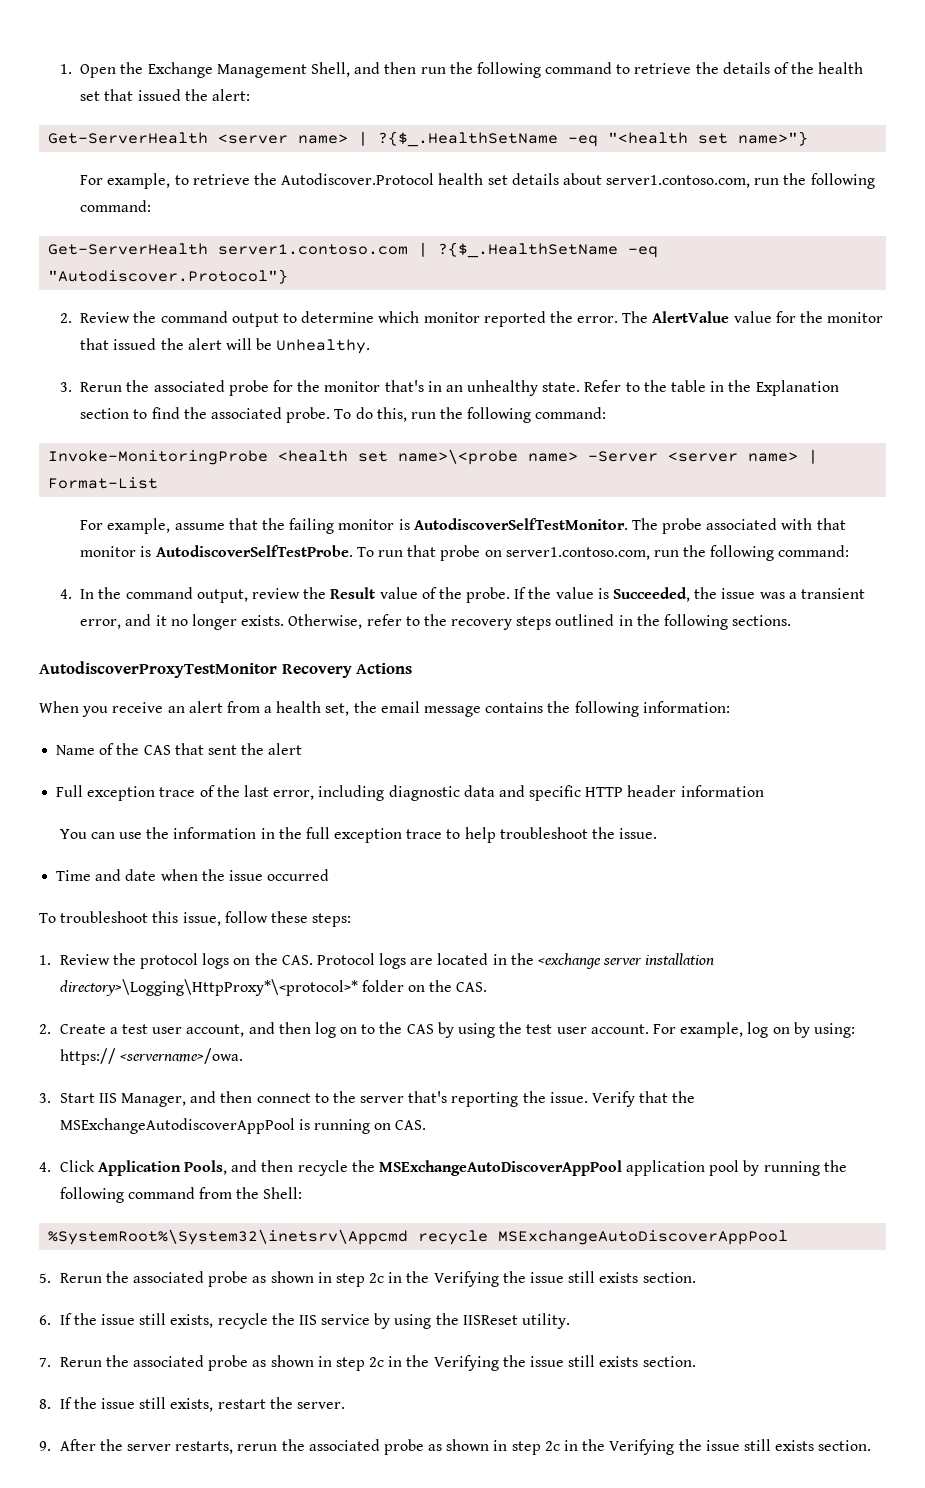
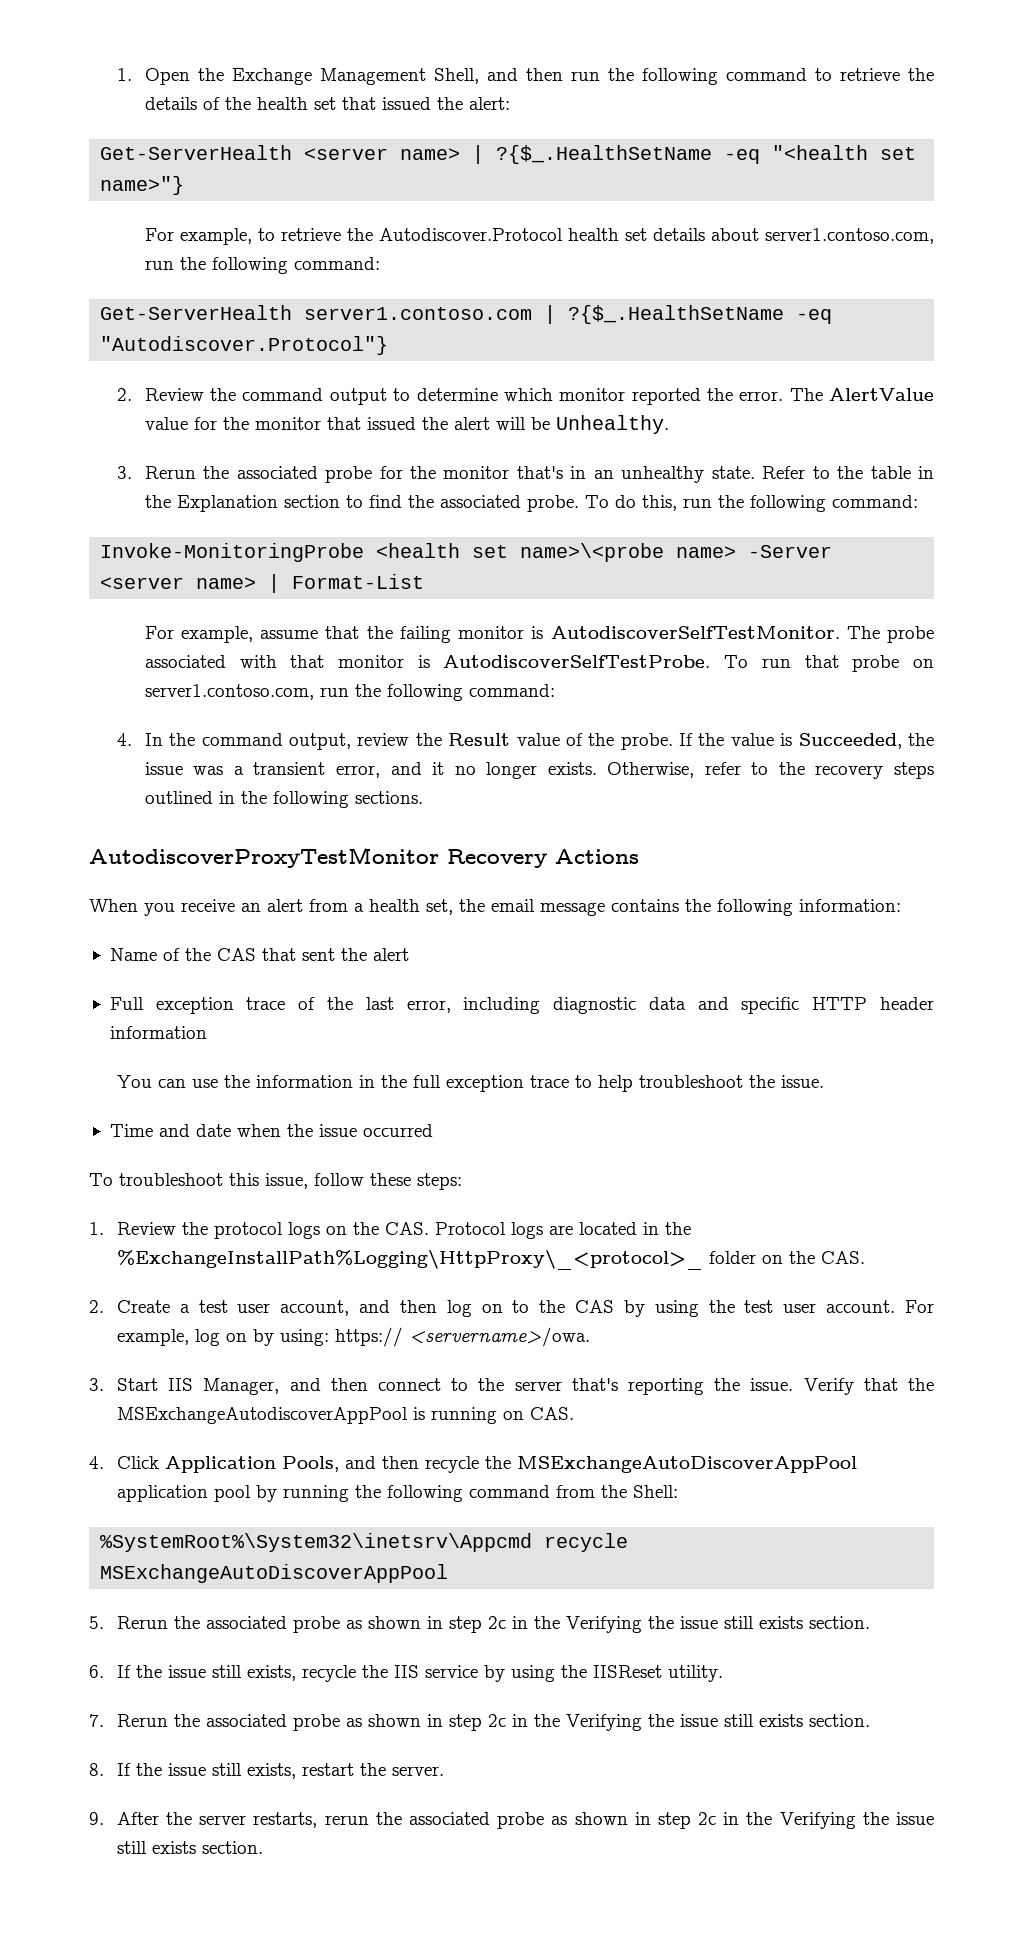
[538,953,715,969] [59,979,358,996] <exchange server installation directory>\Logging\HttpProxy*\<protocol>* -> [116,1250,703,1270] %ExchangeInstallPath%Logging\HttpProxy\_<protocol>_

